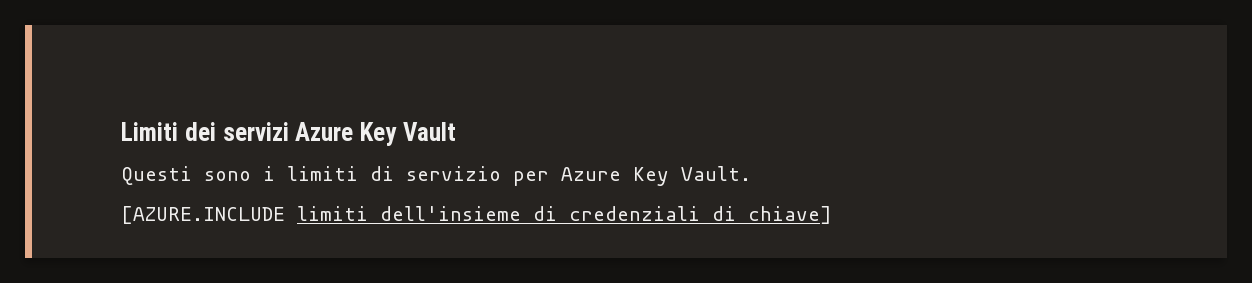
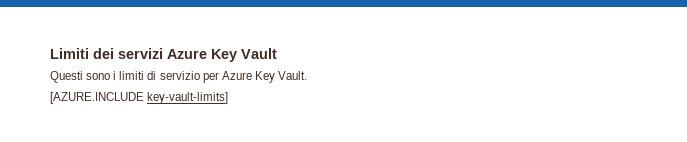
[297,206,832,224] limiti dell'insieme di credenziali di chiave] -> [147,92,229,104] key-vault-limits]

